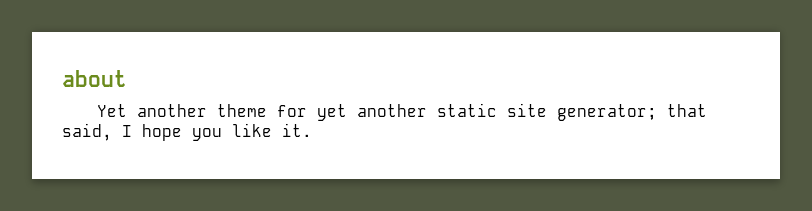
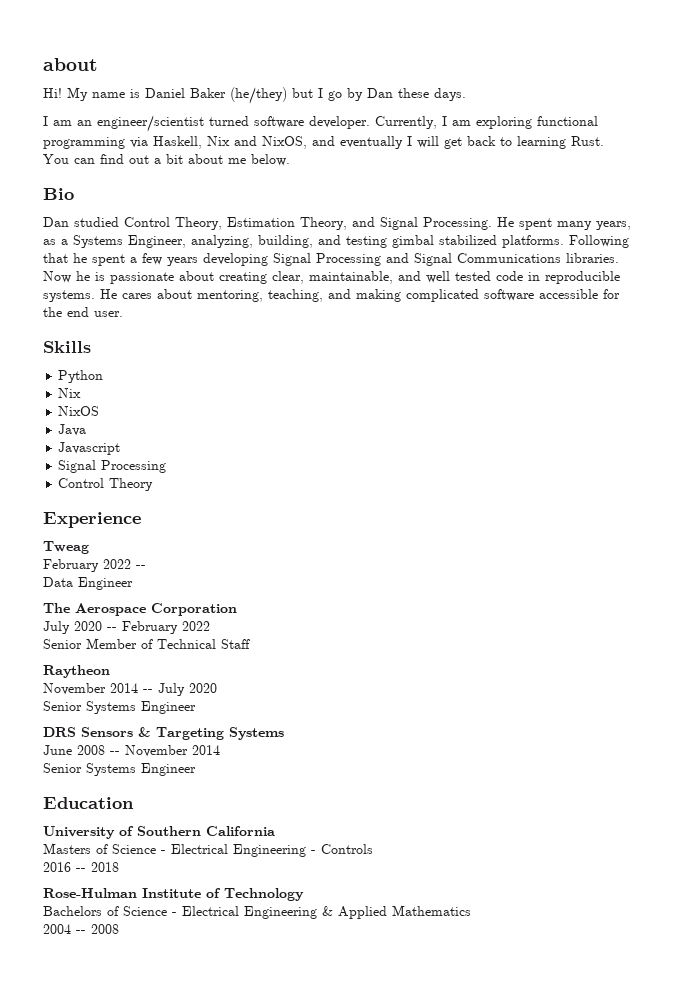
[96,103,707,121] [62,123,312,141] Yet another theme for yet another static site generator; that said, I hope you like it. -> [43,87,466,104] [43,115,598,132] [43,136,604,149] [43,154,290,166] [43,188,74,200] [43,217,631,230] [43,235,629,248] [43,253,619,266] [43,271,620,284] [43,289,620,302] [43,307,123,317] [43,341,91,353] [58,370,104,383] [58,388,82,398] [58,406,100,416] [58,424,87,436] [58,442,121,455] [58,460,167,473] [58,478,154,491] [43,512,141,528] [43,541,89,554] [43,559,146,572] [43,577,133,590] [43,603,237,616] [43,621,210,634] [43,638,250,649] [43,665,110,678] [43,683,217,696] [43,701,196,714] [43,727,284,740] [43,745,220,757] [43,763,196,776] [43,797,134,809] [43,826,275,839] [43,843,373,857] [43,862,119,872] [43,888,304,901] [43,905,471,919] [43,924,119,934] Hi! My name is Daniel Baker (he/they) but I go by Dan these days. // I am an engineer/scientist turned software developer. Currently, I am exploring functional programming via Haskell, Nix and NixOS, and eventually I will get back to learning Rust. You can find out a bit about me below. // Bio // Dan studied Control Theory, Estimation Theory, and Signal Processing. He spent many years, as a Systems Engineer, analyzing, building, and testing gimbal stabilized platforms. Following that he spent a few years developing Signal Processing and Signal Communications libraries. Now he is passionate about creating clear, maintainable, and well tested code in reproducible systems. He cares about mentoring, teaching, and making complicated software accessible for the end user. // Skills // Python // Nix // NixOS // Java // Javascript // Signal Processing // Control Theory // Experience // Tweag // February 2022 -- // Data Engineer // The Aerospace Corporation // July 2020 -- February 2022 // Senior Member of Technical Staff // Raytheon // November 2014 -- July 2020 // Senior Systems Engineer // DRS Sensors & Targeting Systems // June 2008 -- November 2014 // Senior Systems Engineer // Education // University of Southern California // Masters of Science - Electrical Engineering - Controls // 2016 -- 2018 // Rose-Hulman Institute of Technology // Bachelors of Science - Electrical Engineering & Applied Mathematics // 2004 -- 2008

